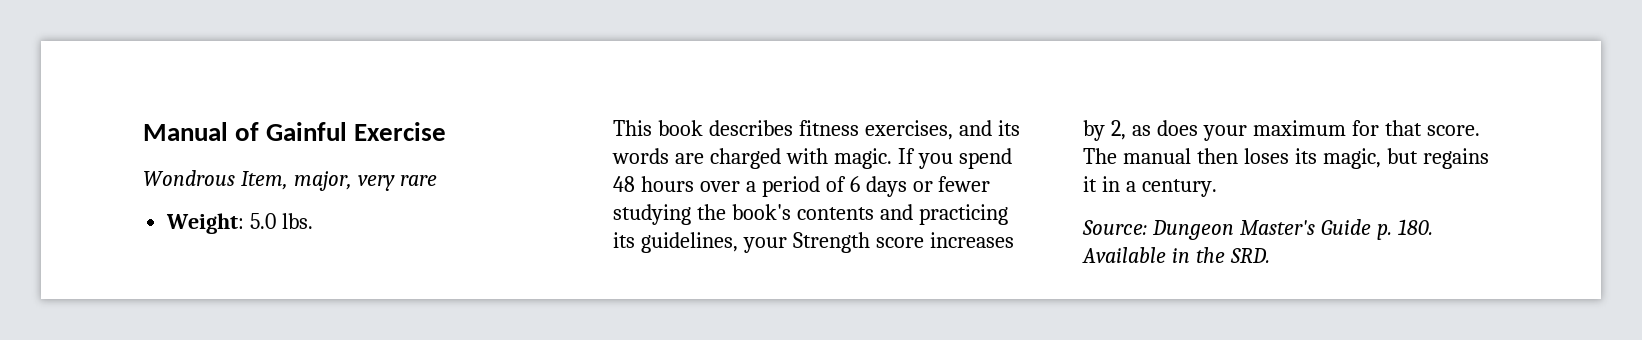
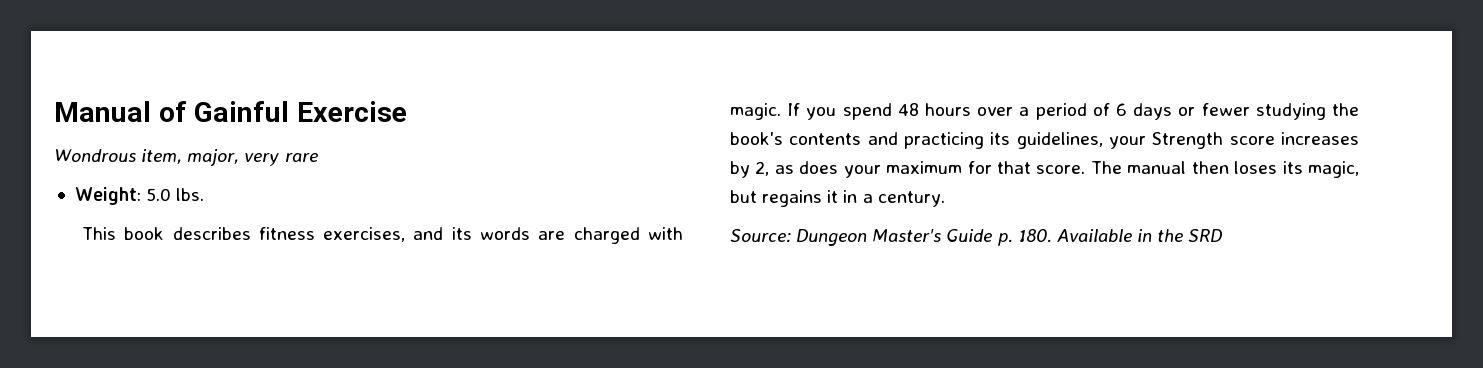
[240,171,288,190] Item, -> [141,149,183,164] item,
[1229,248,1270,263] SRD. -> [1188,229,1223,242] SRD

